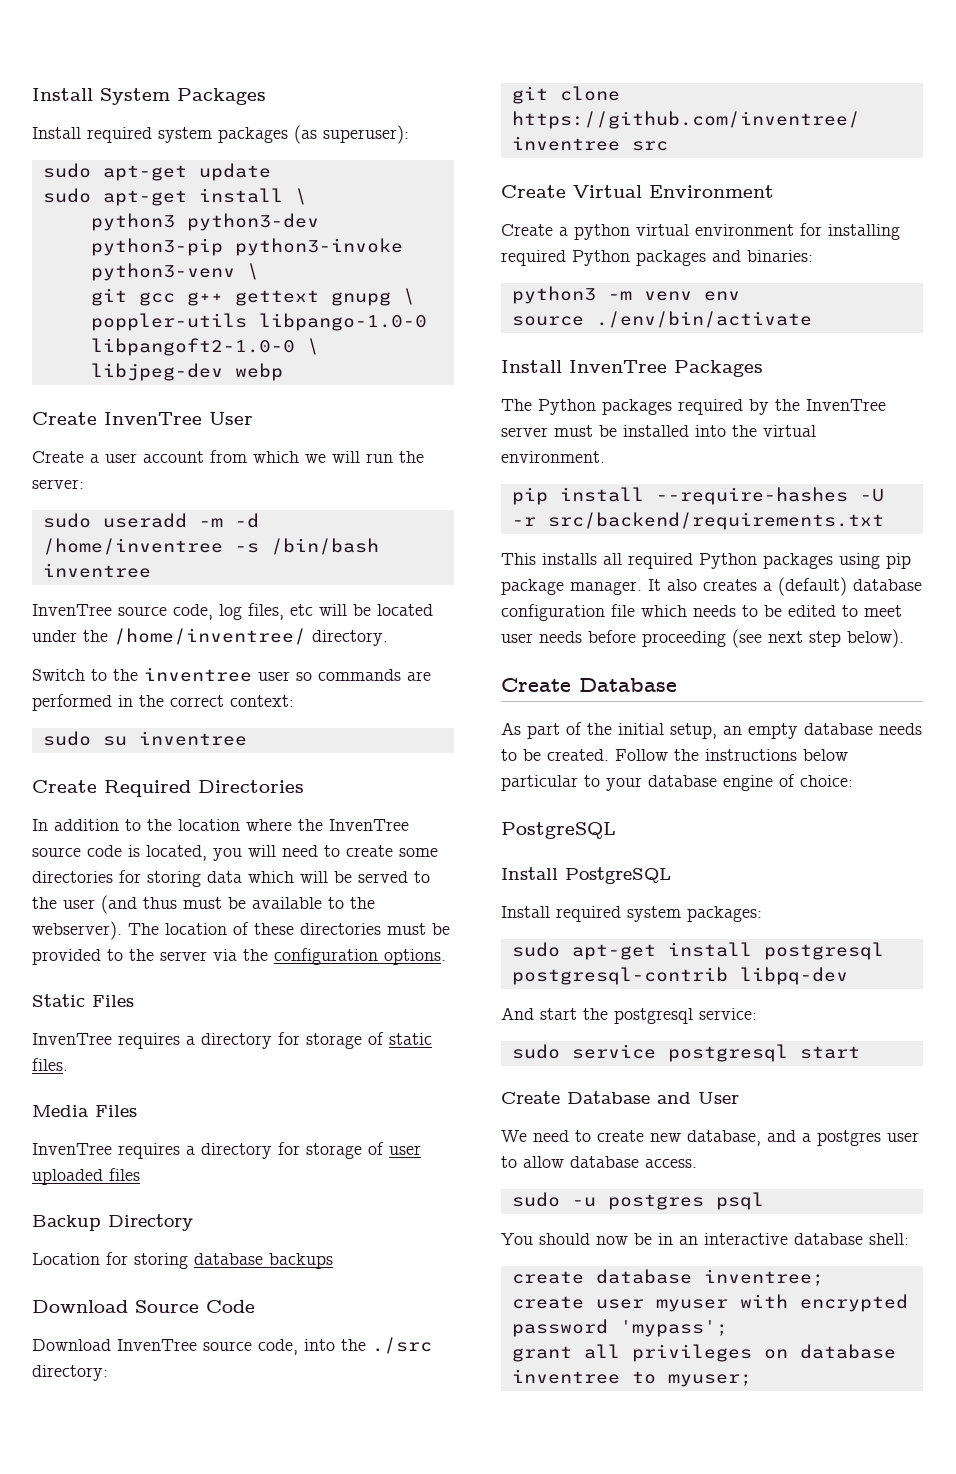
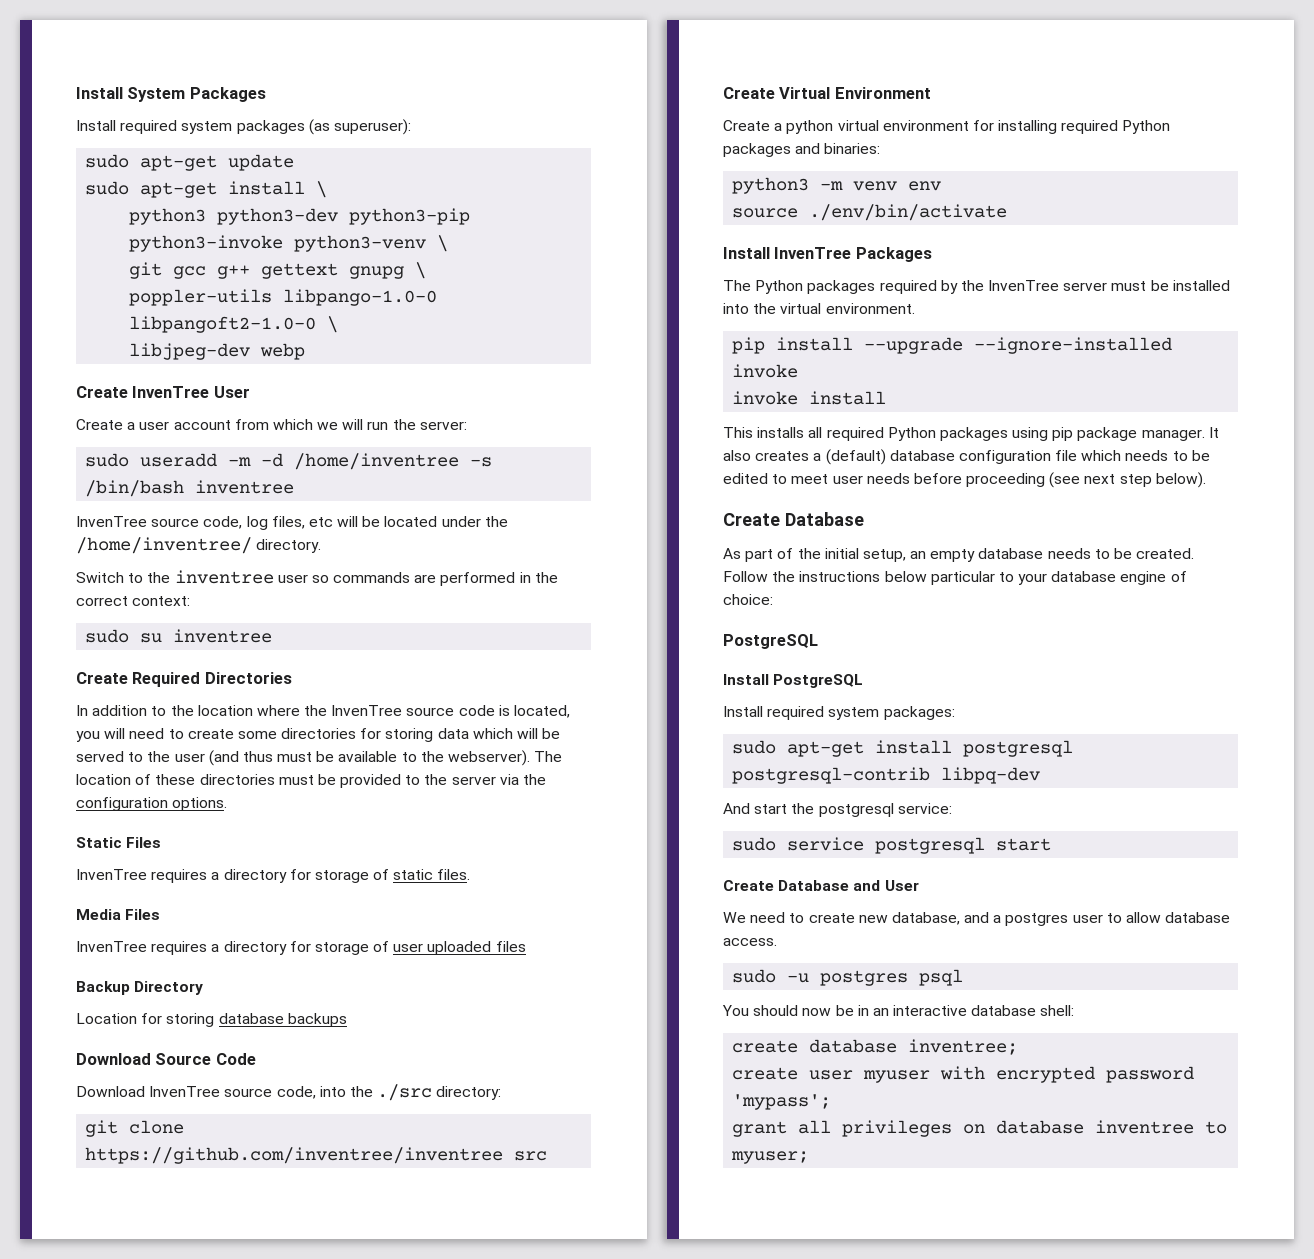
[655,487,884,505] [511,512,884,530] --require-hashes -U -r src/backend/requirements.txt -> [864,337,1173,354] [732,364,799,378] [732,391,887,405] --upgrade --ignore-installed invoke // invoke install

